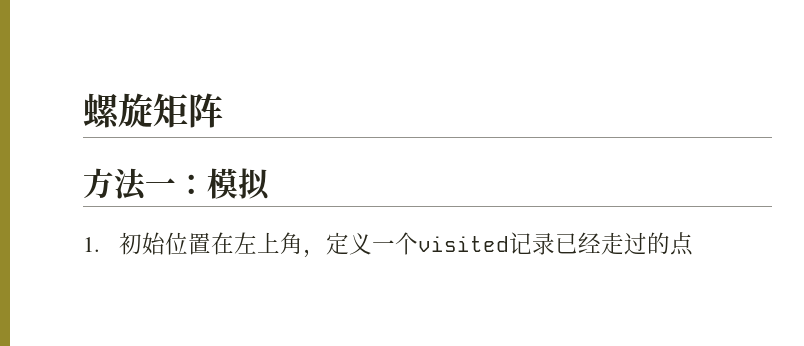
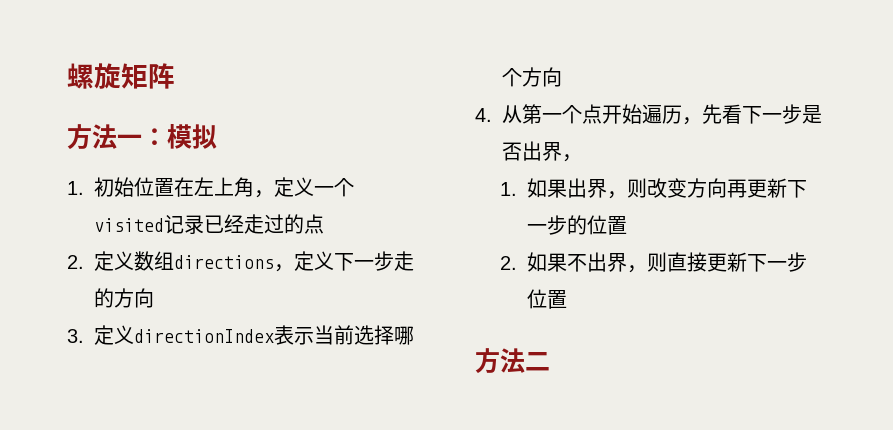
(694, 244) none -> [67,251,414,272] [94,288,154,308] [67,325,414,345] [502,67,562,87] [475,104,822,125] [502,141,582,162] [499,178,807,199] [526,215,627,235] [499,252,807,273] [526,289,567,309] [475,348,550,374] // 2.定义数组directions，定义下一步走的方向 // 3.定义directionIndex表示当前选择哪个方向 // 4.从第一个点开始遍历，先看下一步是否出界， // 1.如果出界，则改变方向再更新下一步的位置 // 2.如果不出界，则直接更新下一步位置 // 方法二

